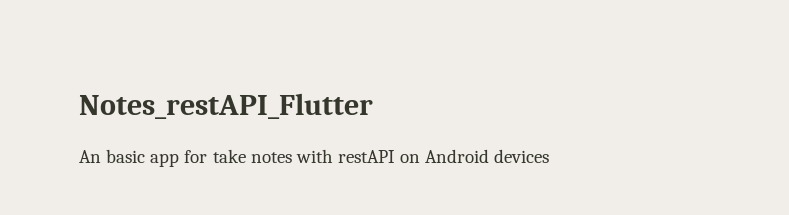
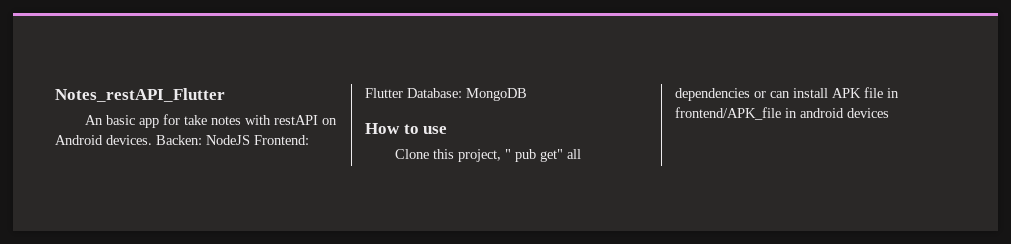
(490, 156) none -> [106,135,309,145] [365,88,527,101] [365,123,448,134] [394,149,581,162] [675,87,899,101] [675,107,844,120] devices. Backen: NodeJS Frontend: Flutter Database: MongoDB // How to use // Clone this project, " pub get" all dependencies or can install APK file in frontend/APK_file in android

